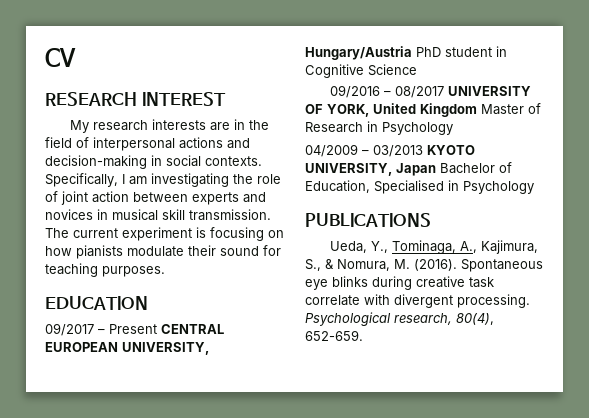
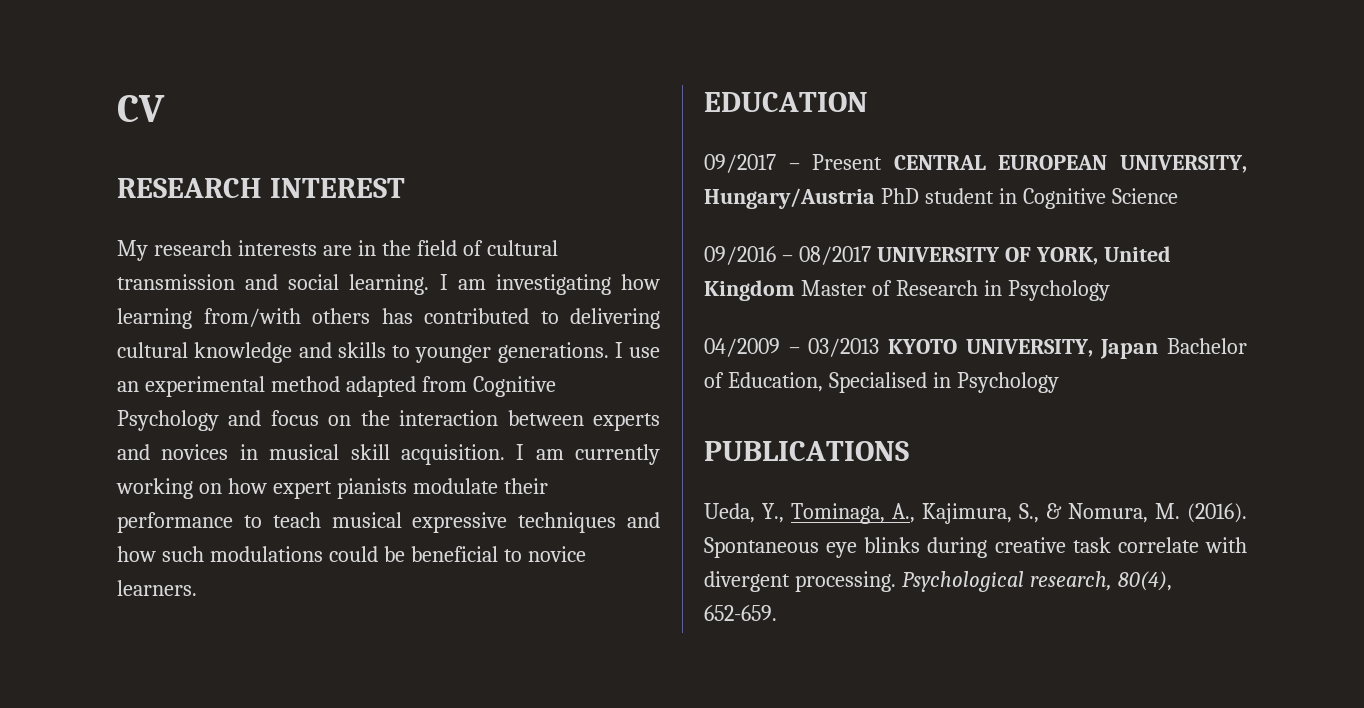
[93,137,250,151] [45,155,262,169] [45,173,281,187] [45,191,129,205] interpersonal actions and decision-making in social contexts. Specifically, I am investigating the role of joint action -> [486,240,558,256] [117,274,660,295] [117,308,660,329] [117,342,660,363] [117,376,556,397] [117,410,499,431] cultural transmission and social learning. I am investigating how learning from/with others has contributed to delivering cultural knowledge and skills to younger generations. I use an experimental method adapted from Cognitive Psychology and focus on the interaction
[189,209,271,221] [45,227,264,241] transmission. The current experiment is focusing -> [400,444,660,465] [116,478,193,499] acquisition. I am currently working
(72, 251) none -> [272,481,332,499] expert
[220,245,281,256] [45,263,165,277] sound for teaching purposes. -> [117,512,660,533] [117,546,586,562] [117,580,197,596] performance to teach musical expressive techniques and how such modulations could be beneficial to novice learners.

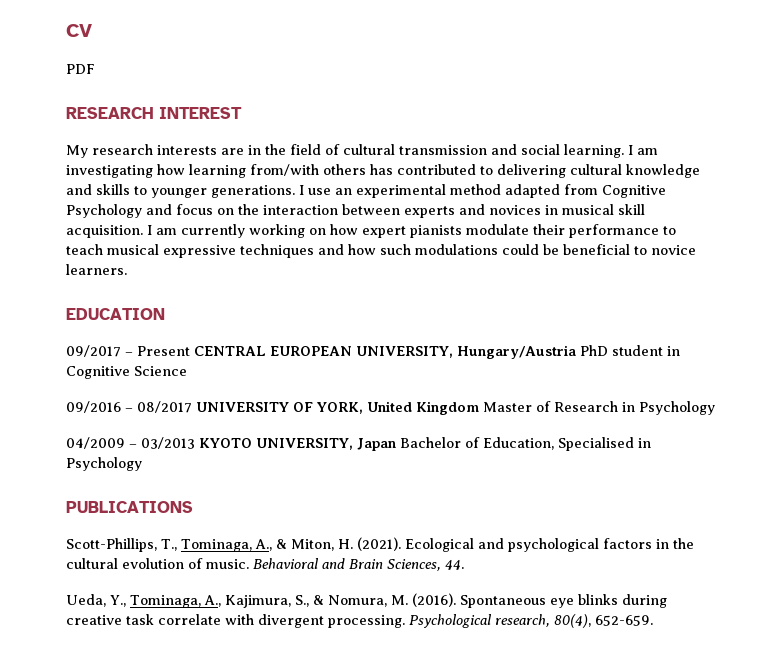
(165, 108) none -> [66,64,95,74] // PDF
(909, 451) none -> [66,537,694,552] [66,558,464,571] // Scott-Phillips, T., Tominaga, A., & Miton, H. (2021). Ecological and psychological factors in the cultural evolution of music. Behavioral and Brain Sciences, 44.

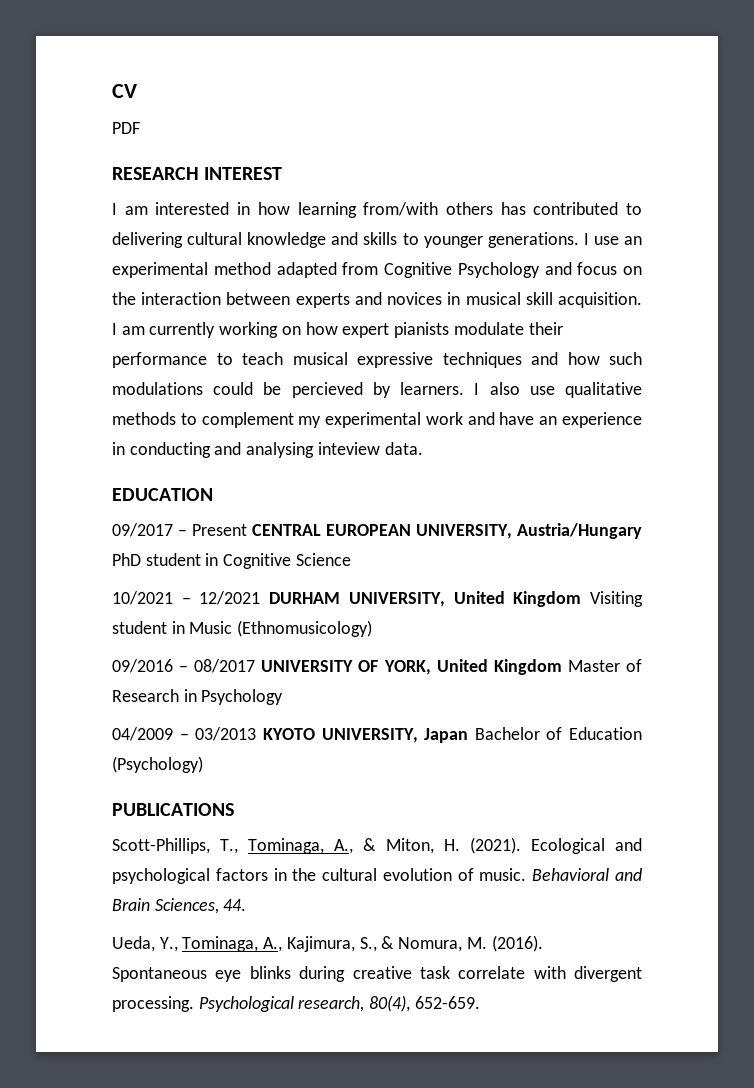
[66,144,658,158] [66,165,153,178] My research interests are in the field of cultural transmission and social learning. I am investigating -> [112,202,251,215] I am interested in
[563,244,696,255] [66,264,127,275] beneficial to novice learners. -> [291,382,642,398] [112,412,642,428] [112,442,423,458] percieved by learners. I also use qualitative methods to complement my experimental work and have an experience in conducting and analysing inteview data.
[457,345,576,359] Hungary/Austria -> [517,523,642,539] Austria/Hungary
(187, 371) none -> [112,591,643,607] [112,620,373,637] // 10/2021 – 12/2021 DURHAM UNIVERSITY, United Kingdom Visiting student in Music (Ethnomusicology)
[483,437,651,451] [66,457,142,471] Education, Specialised in Psychology -> [569,727,642,740] [112,756,203,773] Education (Psychology)

